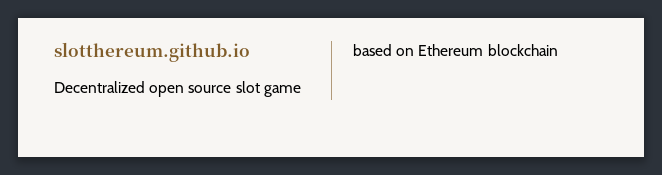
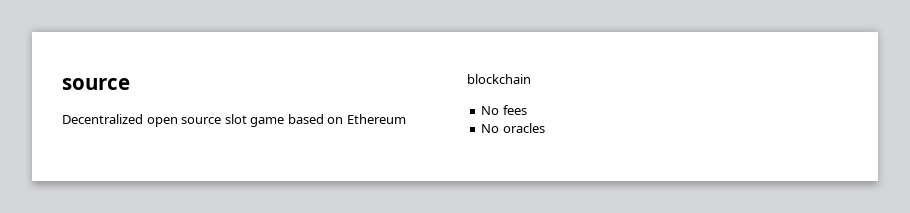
[54,42,250,62] slotthereum.github.io -> [62,78,130,90] source
(558, 50) none -> [481,105,527,115] [481,123,545,133] // No fees // No oracles

